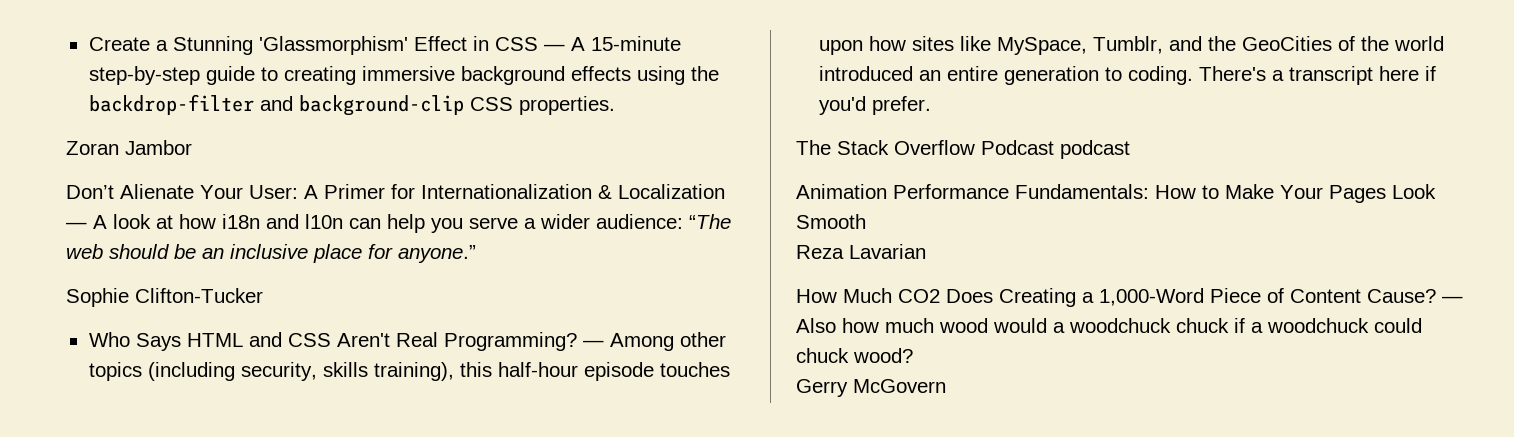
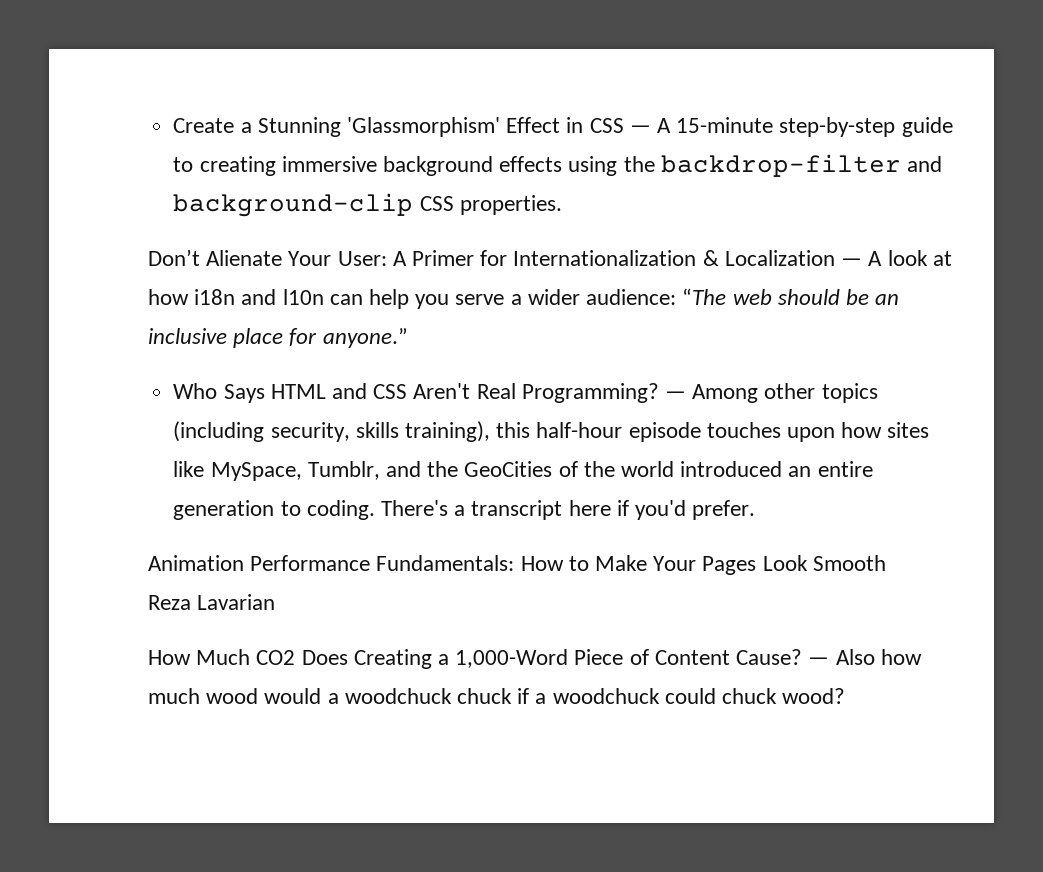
[66,140,192,155] // Zoran Jambor -> (562, 205) none
[66,288,263,307] // Sophie Clifton-Tucker -> (408, 338) none
[796,140,1130,159] // The Stack Overflow Podcast podcast -> (756, 510) none
[796,379,946,397] // Gerry McGovern -> (846, 696) none

